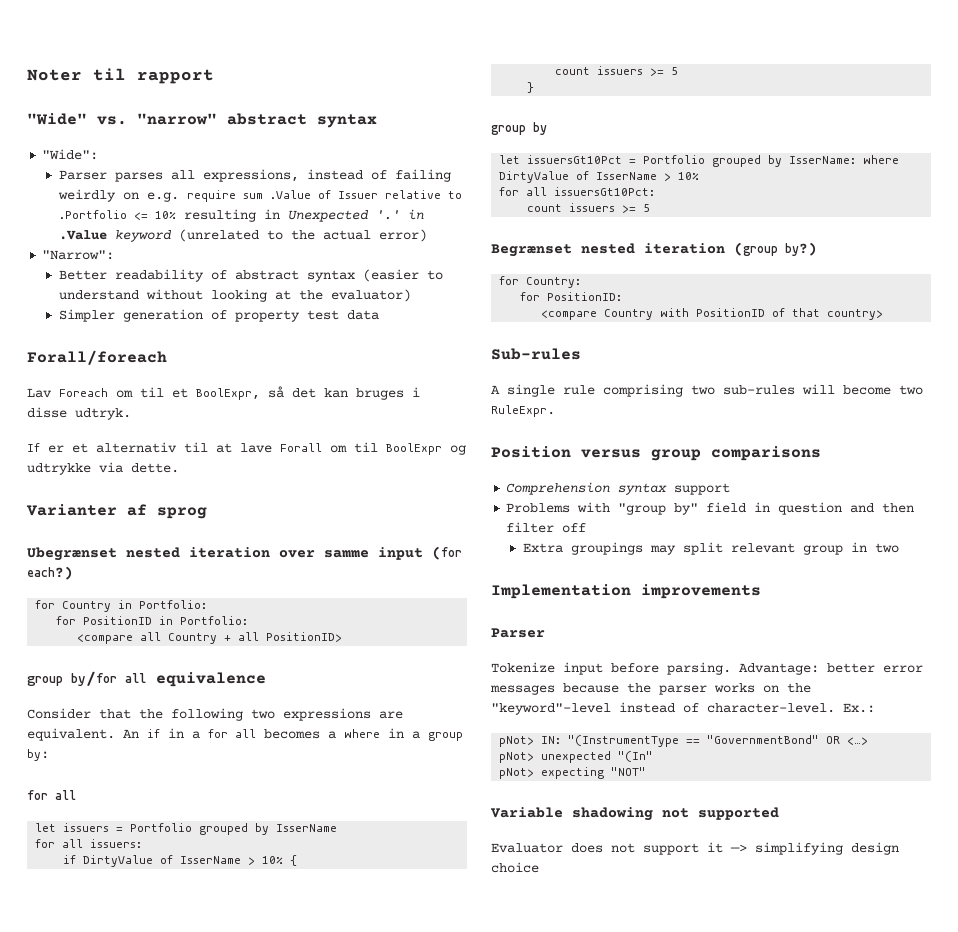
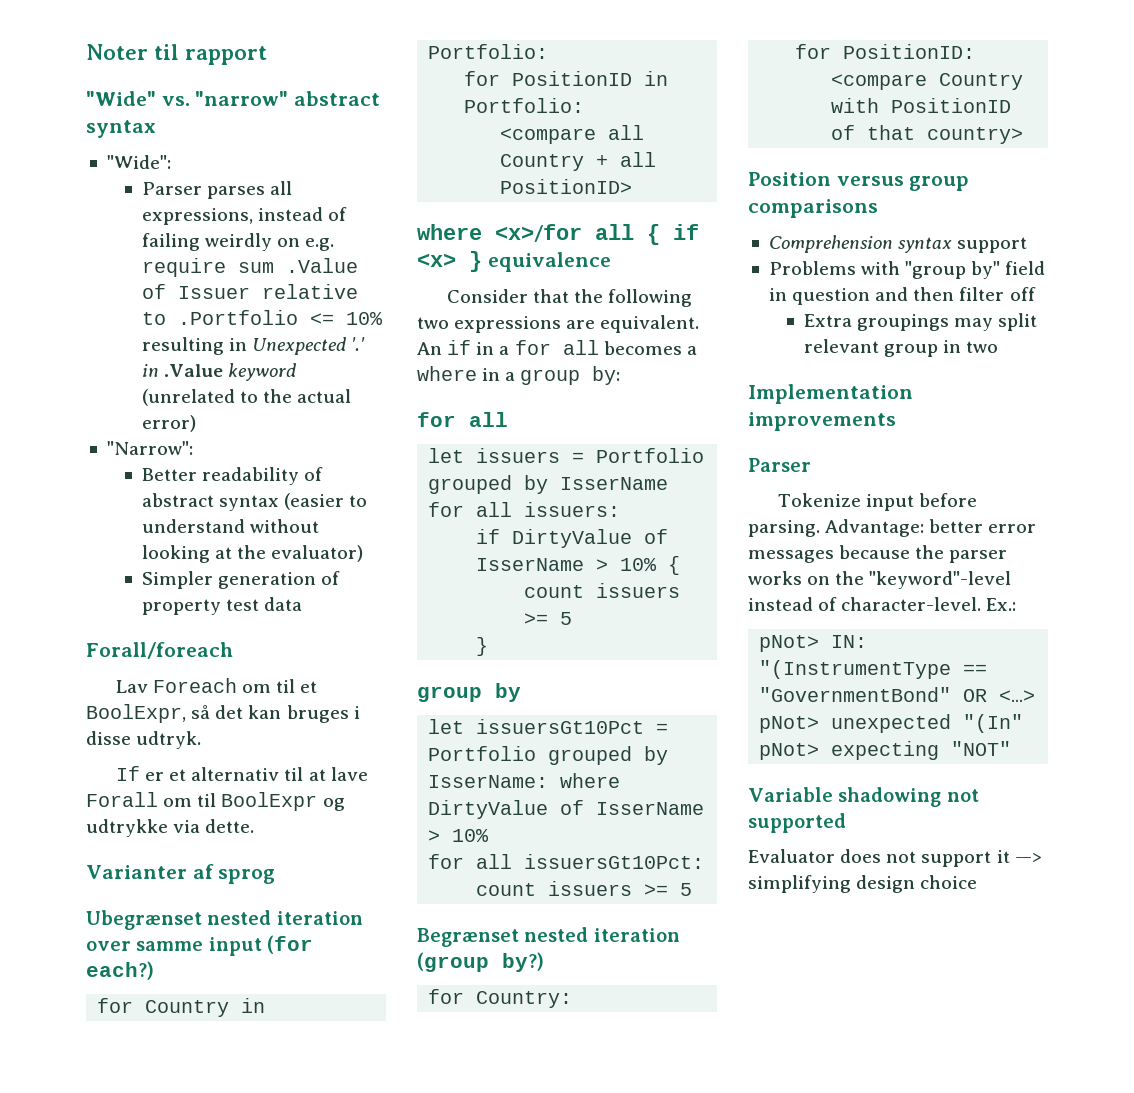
[27,671,146,686] group by/for all -> [417,224,699,245] [417,251,482,272] where <x>/for all { if <x> }
[491,348,581,360] [491,384,923,397] [491,405,555,417] // Sub-rules // A single rule comprising two sub-rules will become two RuleExpr. -> (1024, 135) none

